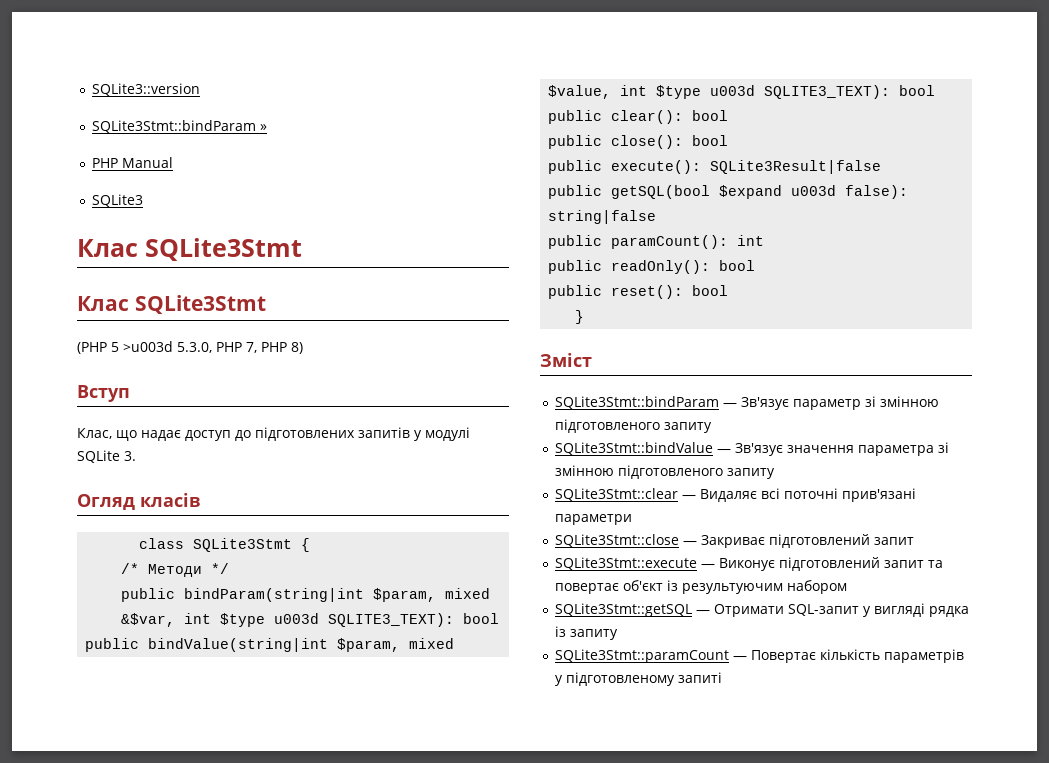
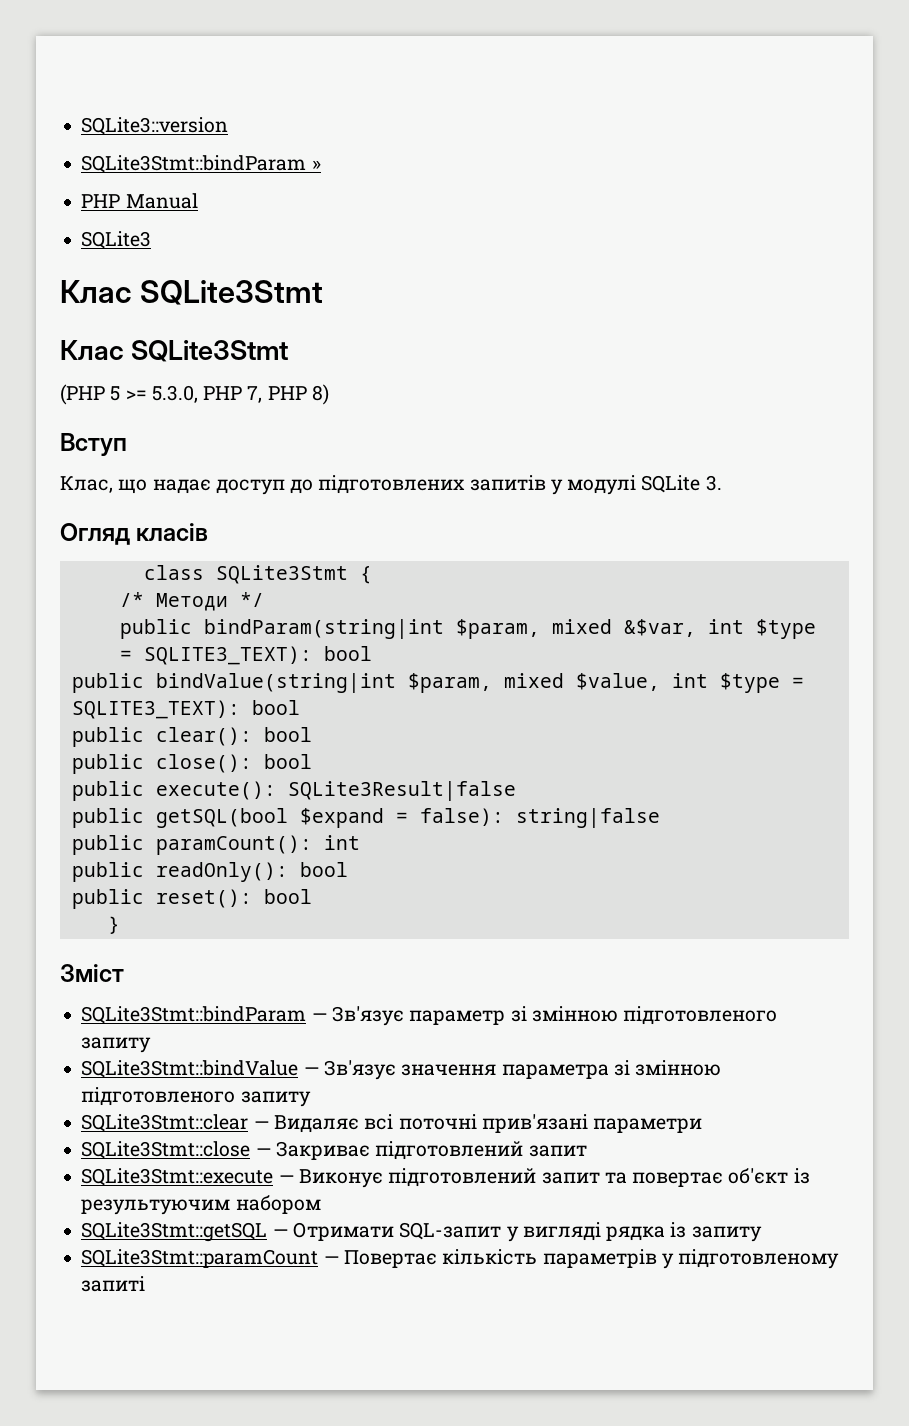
[123,341,173,352] >u003d -> [125,390,147,400] >=
[274,613,320,624] u003d -> [119,650,132,661] =
[710,85,756,96] u003d -> [791,677,804,688] =
[791,185,837,196] u003d -> [395,812,408,823] =

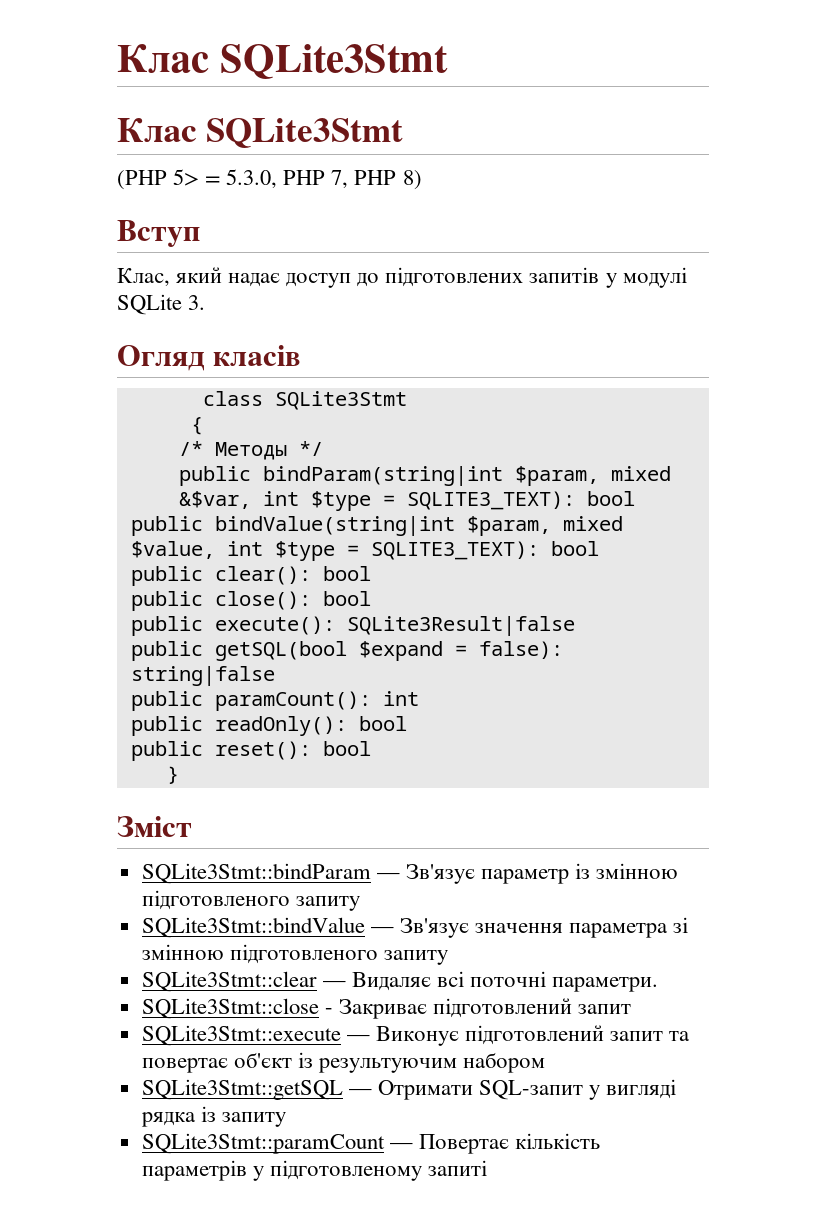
[81,117,229,135] [81,155,321,173] [81,193,198,209] [81,231,152,249] SQLite3::version // SQLite3Stmt::bindParam » // PHP Manual // SQLite3 // -> (117, 58) none
[110,386,147,401] 5 >= -> [173,169,221,186] 5> =
[118,479,148,494] що -> [176,267,223,283] який
(348, 574) none -> (407, 400) //
[155,593,228,611] Методи -> [214,442,287,460] Методы
[510,1006,527,1022] зі -> [575,863,591,879] із
[481,1114,703,1133] прив'язані параметри -> [552,977,659,992] параметри.
[255,1148,271,1156] — -> [324,1008,333,1014] -

